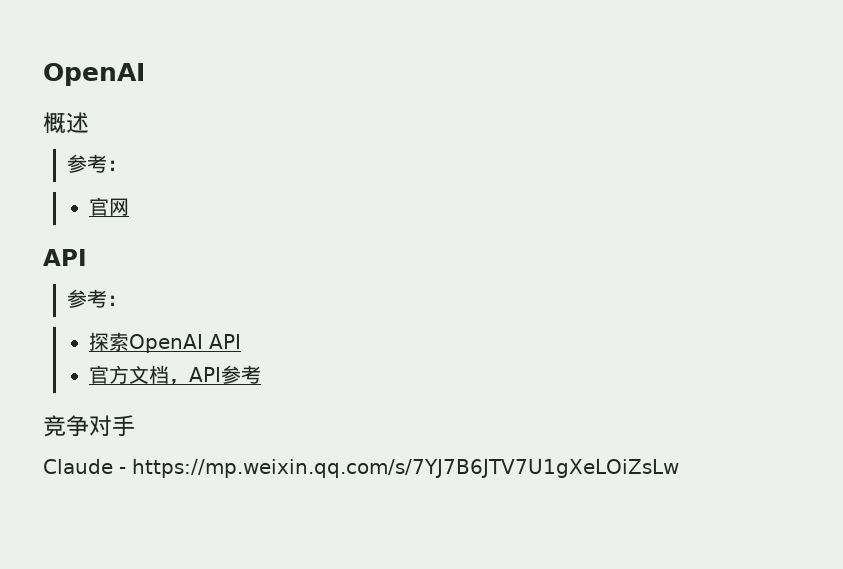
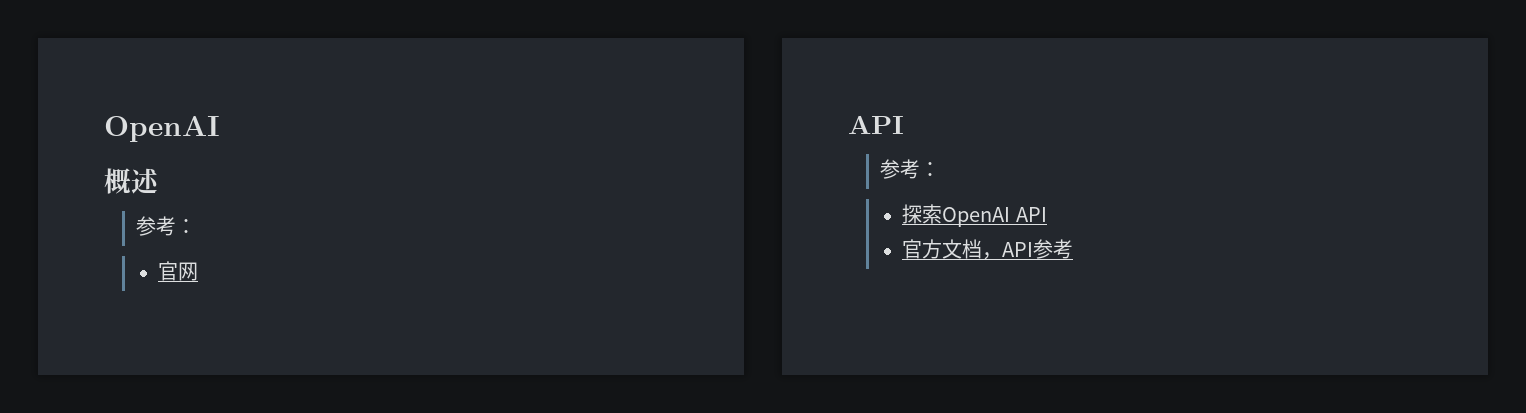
[43,415,135,437] [43,459,679,478] // 竞争对手 // Claude - https://mp.weixin.qq.com/s/7YJ7B6JTV7U1gXeLOiZsLw -> (1074, 249) none

